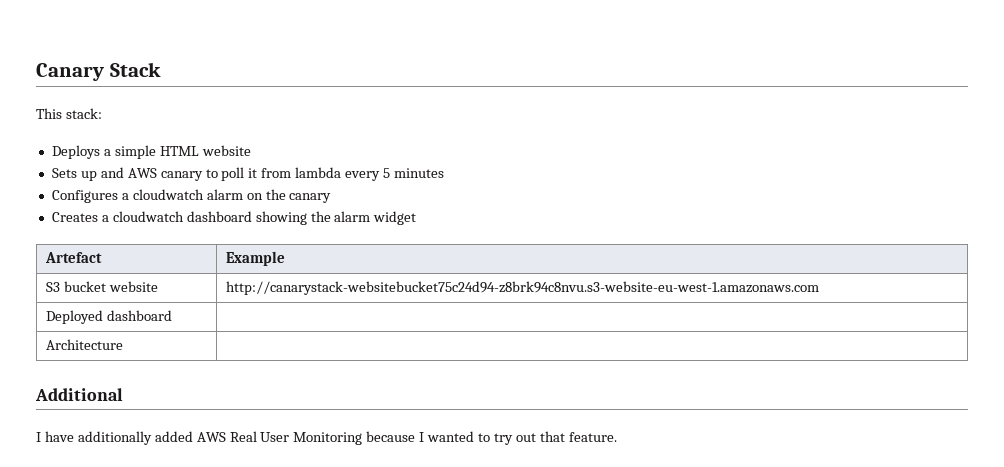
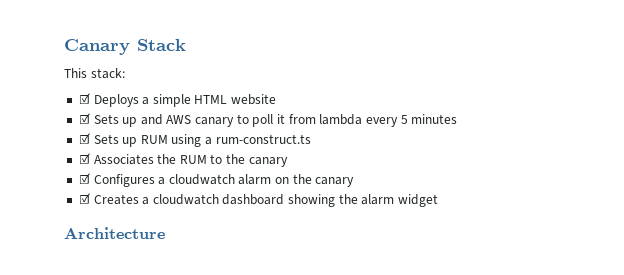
(102, 113) none -> [78,93,90,104] ☑
(251, 150) none -> [78,113,90,124] ☑
(444, 173) none -> [78,133,311,147] [78,153,288,167] [78,173,90,184] ☑ Sets up RUM using a rum-construct.ts // ☑ Associates the RUM to the canary // ☑
(332, 198) none -> [78,193,90,204] ☑
[44,252,102,263] [225,251,285,266] [45,281,158,292] [225,281,819,295] [45,310,172,324] [45,339,123,350] [35,388,123,401] [36,431,617,445] // Artefact | Example // S3 bucket website | http://canarystack-websitebucket75c24d94-z8brk94c8nvu.s3-website-eu-west-1.amazonaws.com // Deployed dashboard | // Architecture | // Additional // I have additionally added AWS Real User Monitoring because I wanted to try out that feature. -> [64,227,165,239] // Architecture

